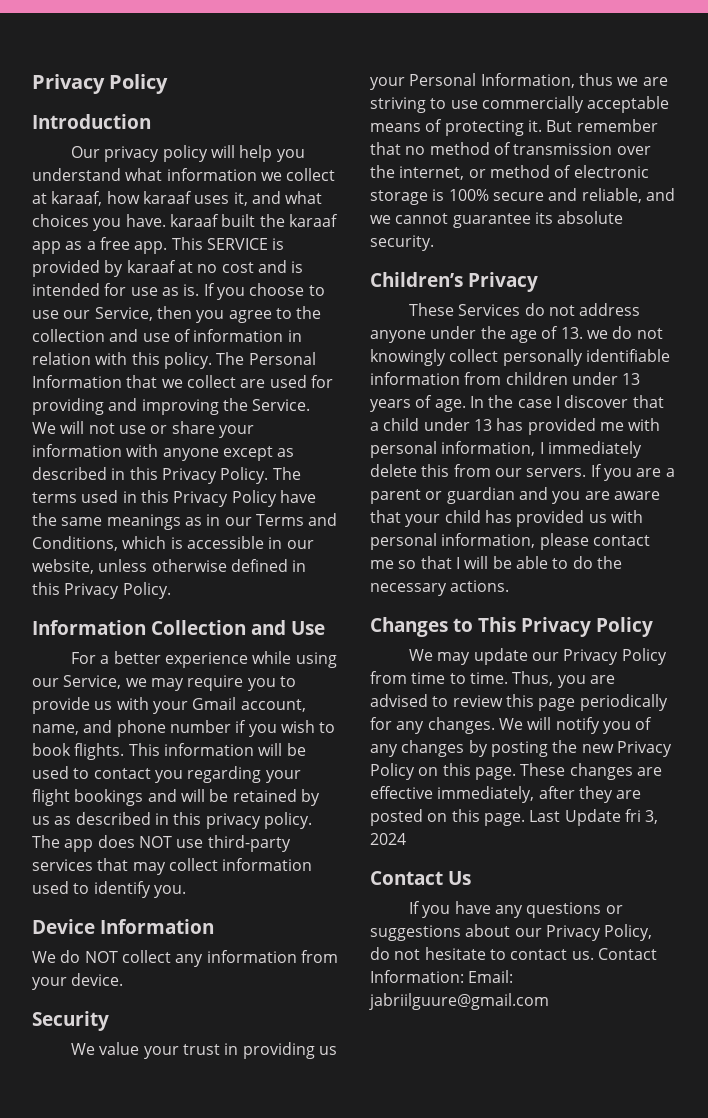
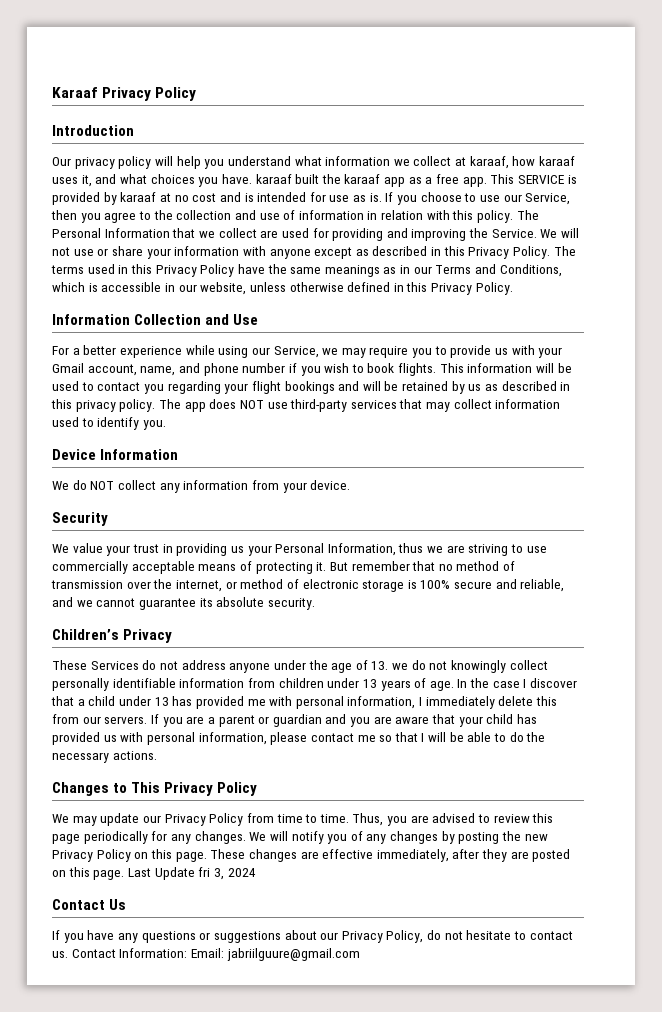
(32, 84) none -> [52,87,98,98] Karaaf

